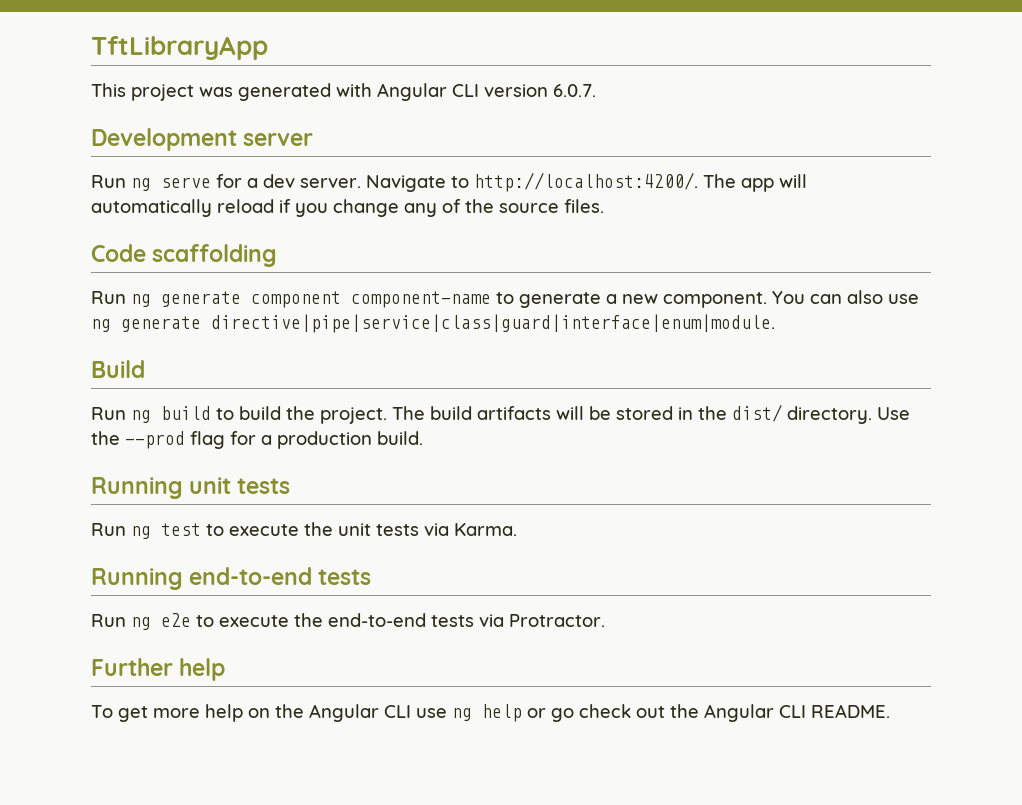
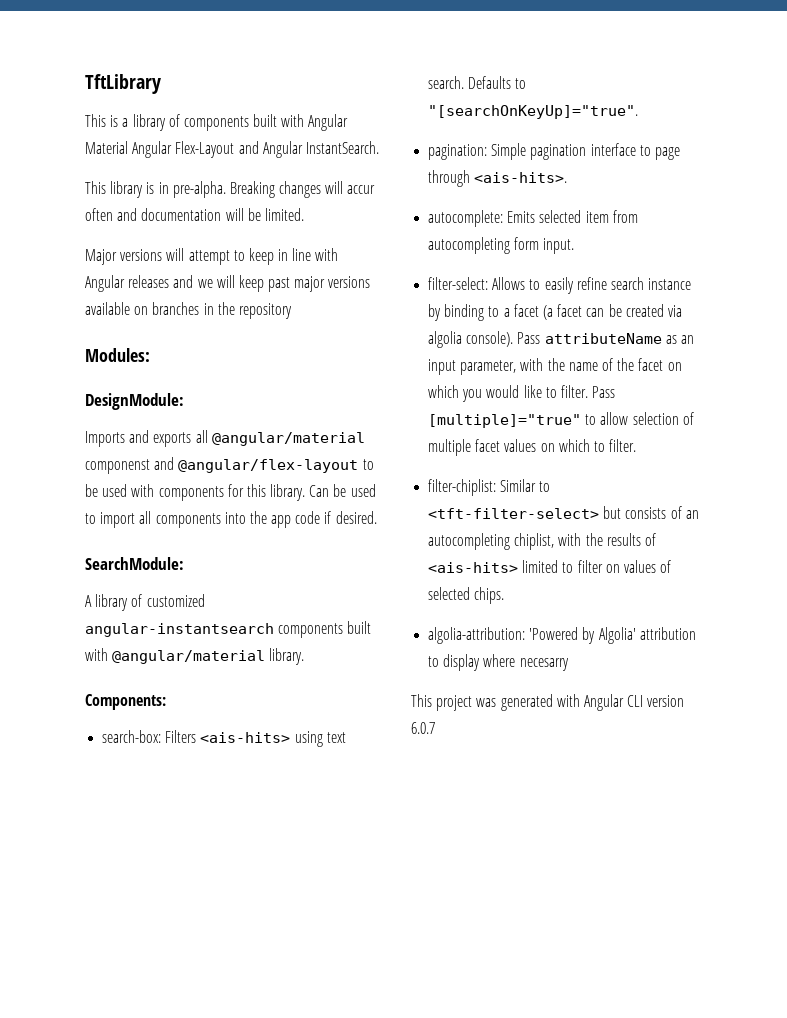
[91,36,268,60] TftLibraryApp -> [85,74,161,94] [85,114,349,131] [85,141,379,158] [85,181,376,198] [85,208,304,221] [85,248,339,265] [85,275,371,292] [85,302,292,319] [85,348,150,362] [85,393,184,410] [85,430,365,447] [85,457,374,474] [85,484,376,501] [85,511,377,528] [85,557,184,570] [85,594,205,611] [85,621,372,638] [85,648,305,665] [85,694,166,710] [102,730,346,747] [428,76,527,89] [428,105,639,119] [428,143,680,160] [428,170,568,187] [428,210,638,227] [428,237,575,254] [428,277,692,294] [428,304,682,321] [428,331,694,348] [428,358,682,375] [428,385,616,402] [428,412,694,428] [428,439,637,456] [428,479,551,496] [428,506,699,519] [428,533,656,550] [428,560,672,573] [428,587,505,604] [428,627,696,644] [428,654,569,671] TftLibrary // This is a library of components built with Angular Material Angular Flex-Layout and Angular InstantSearch. // This library is in pre-alpha. Breaking changes will accur often and documentation will be limited. // Major versions will attempt to keep in line with Angular releases and we will keep past major versions available on branches in the repository // Modules: // DesignModule: // Imports and exports all @angular/material componenst and @angular/flex-layout to be used with components for this library. Can be used to import all components into the app code if desired. // SearchModule: // A library of customized angular-instantsearch components built with @angular/material library. // Components: // search-box: Filters <ais-hits> using text search. Defaults to "[searchOnKeyUp]="true". // pagination: Simple pagination interface to page through <ais-hits>. // autocomplete: Emits selected item from autocompleting form input. // filter-select: Allows to easily refine search instance by binding to a facet (a facet can be created via algolia console). Pass attributeName as an input parameter, with the name of the facet on which you would like to filter. Pass [multiple]="true" to allow selection of multiple facet values on which to filter. // filter-chiplist: Similar to <tft-filter-select> but consists of an autocompleting chiplist, with the results of <ais-hits> limited to filter on values of selected chips. // algolia-attribution: 'Powered by Algolia' attribution to display where necesarry
[553,84,596,97] [91,128,314,151] [91,172,807,192] [91,199,604,217] [91,244,278,267] [91,290,919,308] [91,314,775,333] [91,360,145,378] [91,404,910,424] [91,431,423,449] [91,477,291,499] [91,522,517,539] [91,567,372,590] [91,613,605,630] [91,658,226,681] [91,704,890,722] 6.0.7. // Development server // Run ng serve for a dev server. Navigate to http://localhost:4200/. The app will automatically reload if you change any of the source files. // Code scaffolding // Run ng generate component component-name to generate a new component. You can also use ng generate directive|pipe|service|class|guard|interface|enum|module. // Build // Run ng build to build the project. The build artifacts will be stored in the dist/ directory. Use the --prod flag for a production build. // Running unit tests // Run ng test to execute the unit tests via Karma. // Running end-to-end tests // Run ng e2e to execute the end-to-end tests via Protractor. // Further help // To get more help on the Angular CLI use ng help or go check out the Angular CLI README. -> [411,722,435,734] 6.0.7

